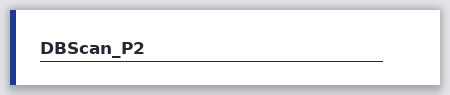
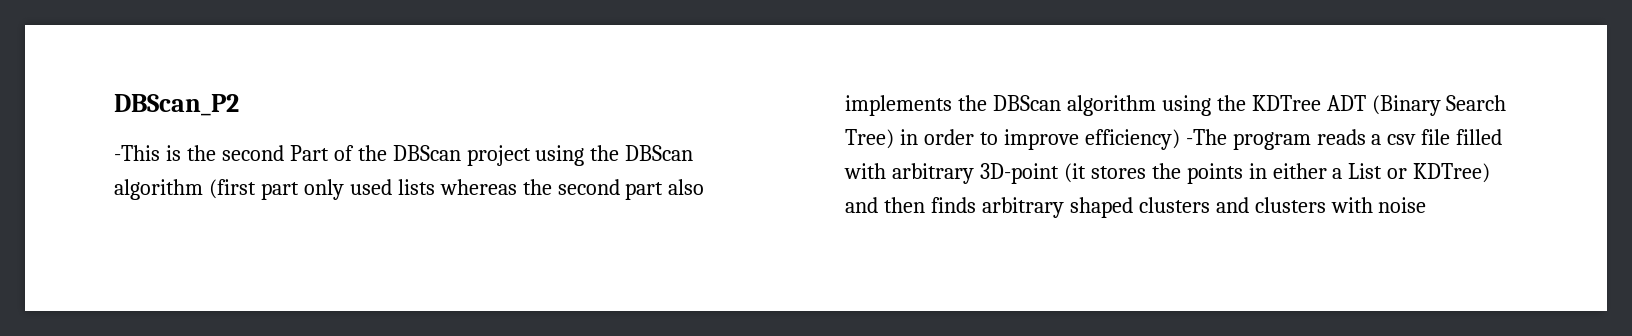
(145, 50) none -> [114,145,694,166] [114,179,705,200] [845,95,1507,116] [845,129,1503,150] [844,163,1491,184] [845,197,1427,218] // -This is the second Part of the DBScan project using the DBScan algorithm (first part only used lists whereas the second part also implements the DBScan algorithm using the KDTree ADT (Binary Search Tree) in order to improve efficiency) -The program reads a csv file filled with arbitrary 3D-point (it stores the points in either a List or KDTree) and then finds arbitrary shaped clusters and clusters with noise

